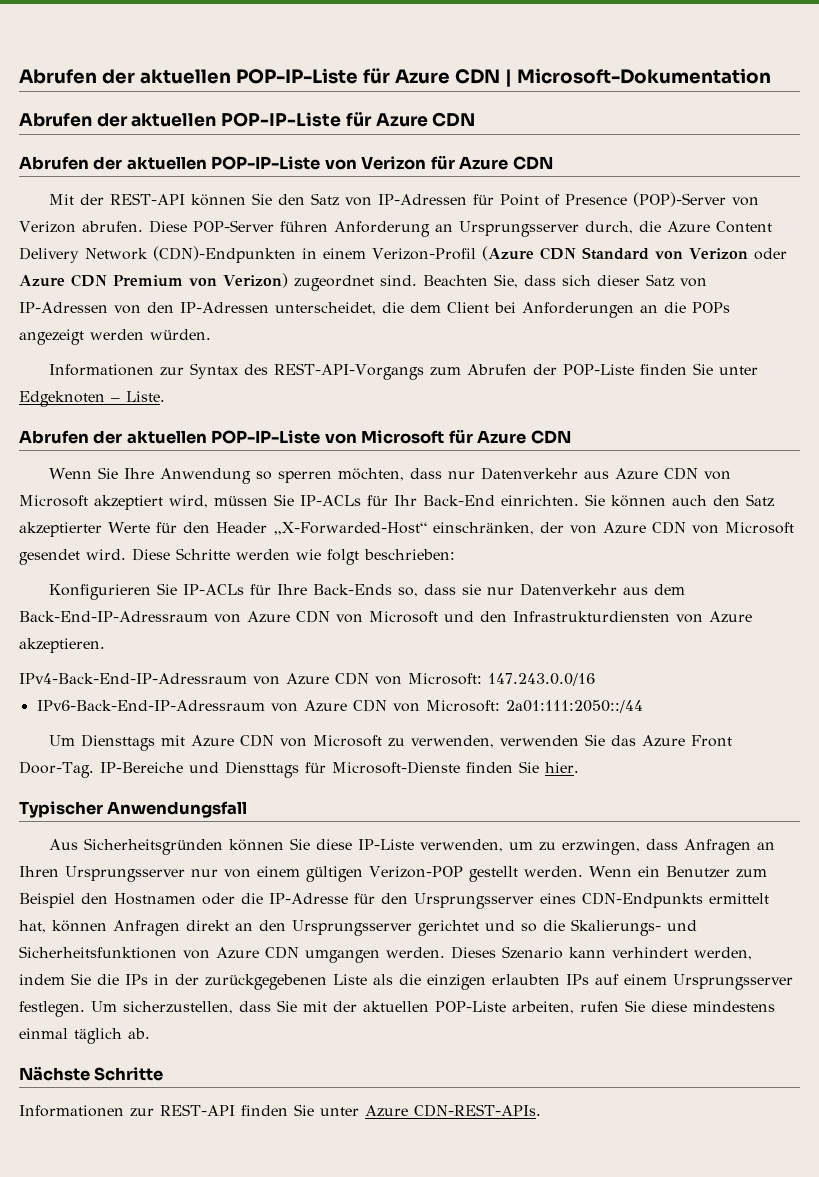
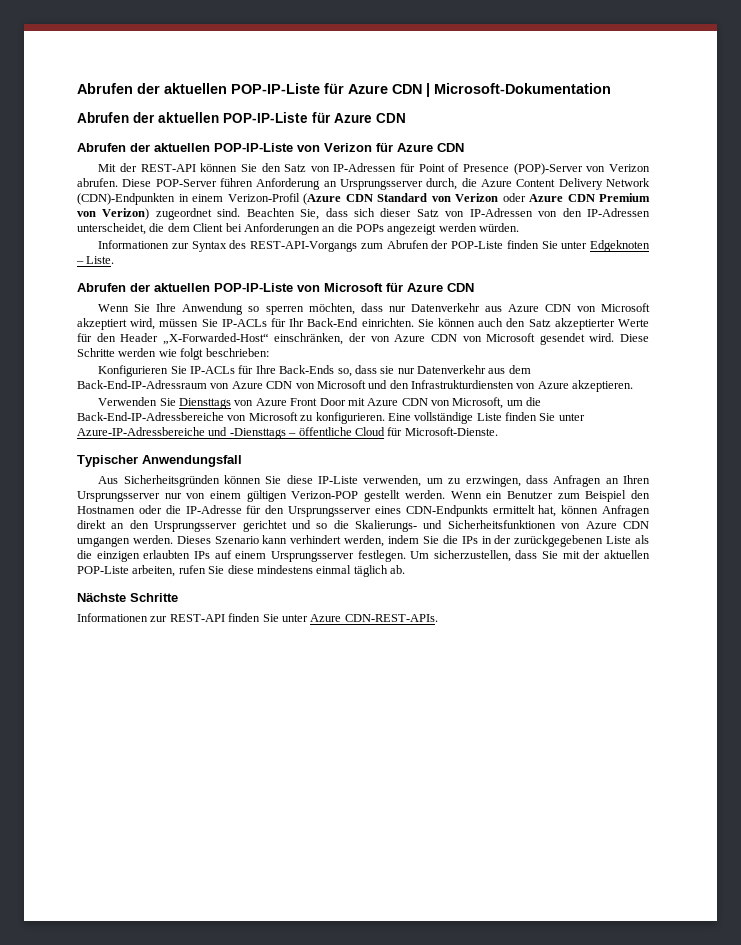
[19,672,595,686] [36,699,643,713] [49,734,733,751] [19,761,579,778] IPv4-Back-End-IP-Adressraum von Azure CDN von Microsoft: 147.243.0.0/16 // IPv6-Back-End-IP-Adressraum von Azure CDN von Microsoft: 2a01:111:2050::/44 // Um Diensttags mit Azure CDN von Microsoft zu verwenden, verwenden Sie das Azure Front Door-Tag. IP-Bereiche und Diensttags für Microsoft-Dienste finden Sie hier. -> [98,397,542,409] [77,412,585,424] [77,427,498,439] Verwenden Sie Diensttags von Azure Front Door mit Azure CDN von Microsoft, um die Back-End-IP-Adressbereiche von Microsoft zu konfigurieren. Eine vollständige Liste finden Sie unter Azure-IP-Adressbereiche und -Diensttags – öffentliche Cloud für Microsoft-Dienste.

